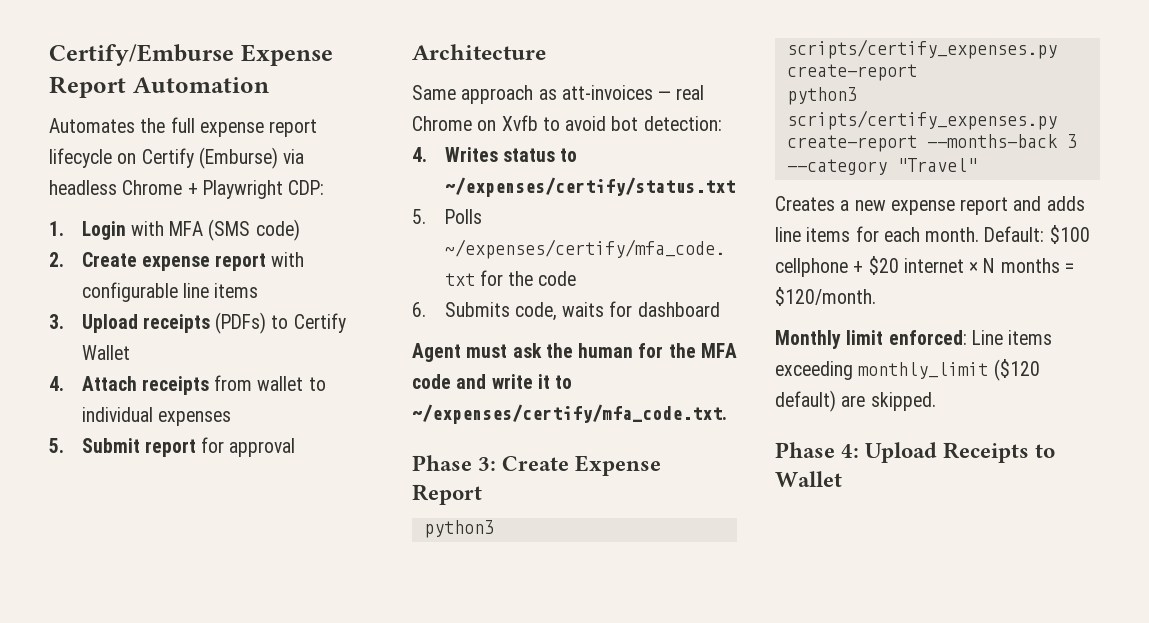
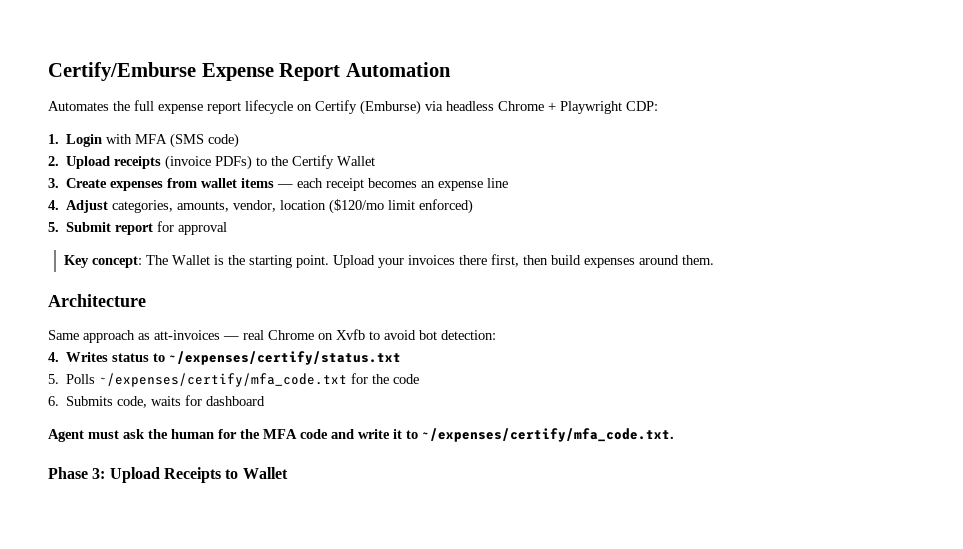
[81,252,305,271] [81,282,259,302] [49,312,346,334] [81,345,130,360] [49,375,326,395] [81,407,231,426] Create expense report with configurable line items // 3. Upload receipts (PDFs) to Certify Wallet // 4. Attach receipts from wallet to individual expenses -> [66,155,376,170] [48,178,509,191] [48,199,474,214] Upload receipts (invoice PDFs) to the Certify Wallet // 3. Create expenses from wallet items — each receipt becomes an expense line // 4. Adjust categories, amounts, vendor, location ($120/mo limit enforced)
(296, 447) none -> [64,254,715,268] // Key concept: The Wallet is the starting point. Upload your invoices there first, then build expenses around them.
[502,455,662,476] [412,484,482,505] [423,520,494,538] [786,39,1057,59] [786,64,917,81] [786,87,857,105] [786,110,1057,130] [786,134,1077,152] [786,158,977,175] [775,196,1085,215] [775,225,1090,244] [775,256,1074,277] [775,287,876,306] [775,330,1053,349] [775,359,1040,381] [775,390,936,412] [775,442,860,458] Create Expense Report // python3 scripts/certify_expenses.py create-report // python3 scripts/certify_expenses.py create-report --months-back 3 --category "Travel" // Creates a new expense report and adds line items for each month. Default: $100 cellphone + $20 internet × N months = $120/month. // Monthly limit enforced: Line items exceeding monthly_limit ($120 default) are skipped. // Phase 4: -> (106, 473) none

